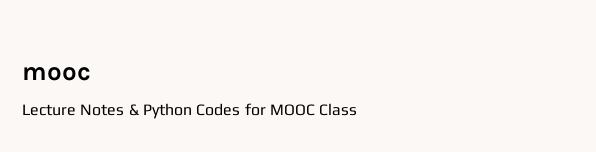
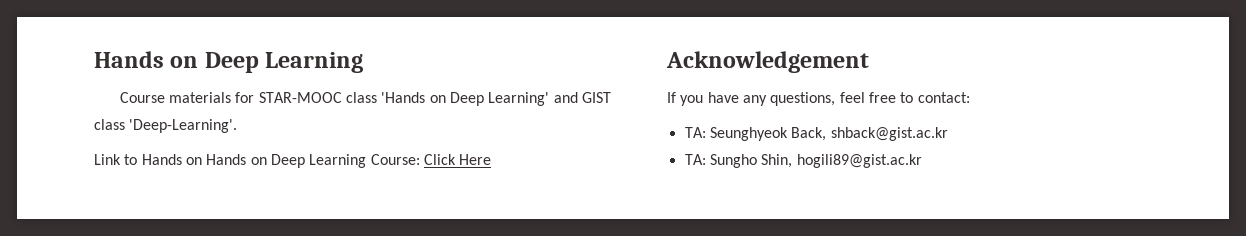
[22,67,91,81] [22,103,358,119] mooc // Lecture Notes & Python Codes for MOOC Class -> [94,51,364,73] [119,92,611,106] [94,119,238,133] [94,154,492,168] [666,51,869,73] [667,92,970,106] [684,127,948,141] [684,154,922,168] Hands on Deep Learning // Course materials for STAR-MOOC class 'Hands on Deep Learning' and GIST class 'Deep-Learning'. // Link to Hands on Hands on Deep Learning Course: Click Here // Acknowledgement // If you have any questions, feel free to contact: // TA: Seunghyeok Back, shback@gist.ac.kr // TA: Sungho Shin, hogili89@gist.ac.kr

